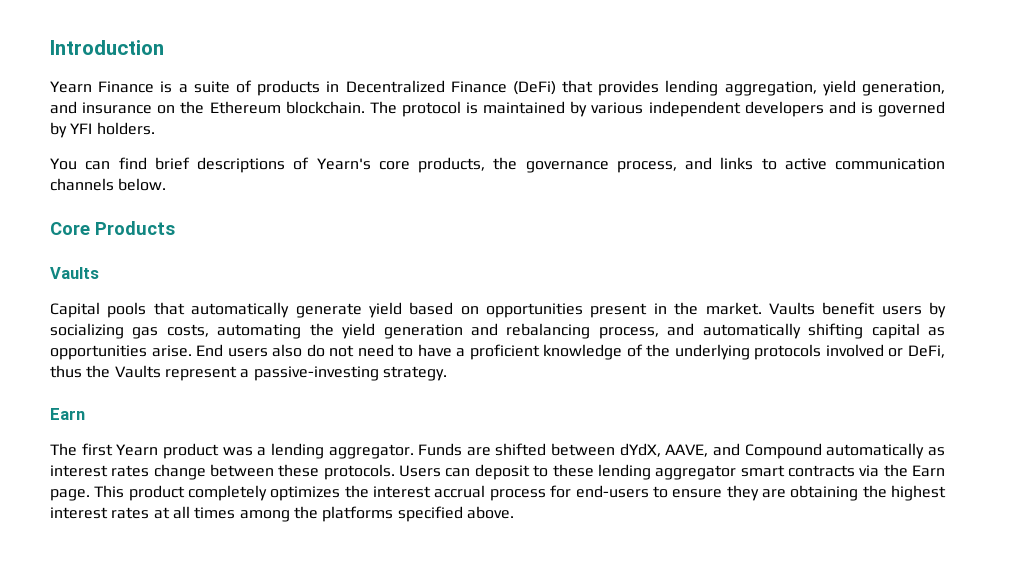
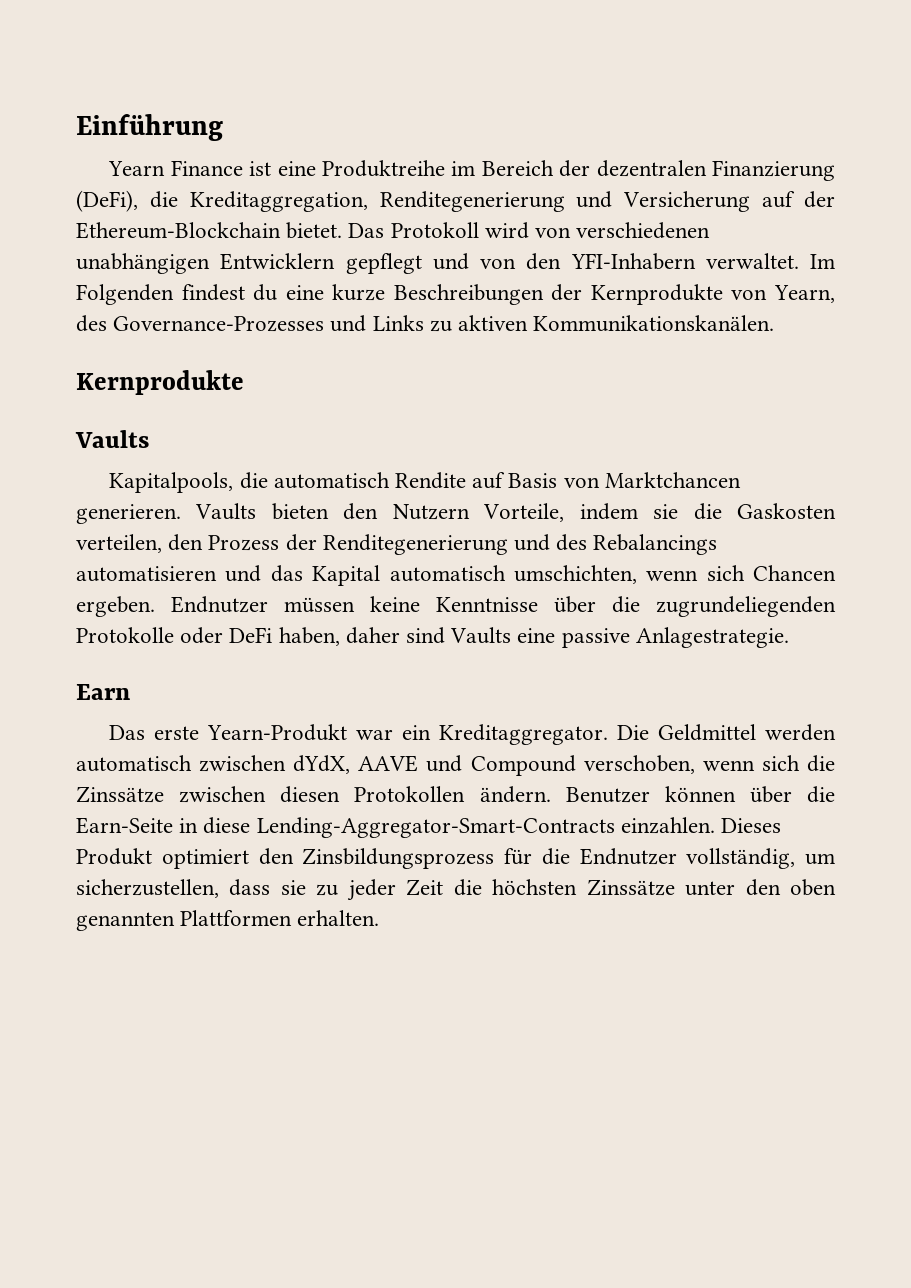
[50,40,164,55] Introduction -> [76,114,223,141] Einführung
[160,80,945,96] [50,101,945,117] [50,122,155,138] [50,157,945,173] [50,178,167,191] [50,221,175,235] [50,267,99,279] [50,302,946,318] [50,323,946,339] [50,344,945,360] [50,365,447,381] [50,408,85,420] [50,443,945,459] [50,464,946,480] [50,485,947,501] [50,506,514,522] is a suite of products in Decentralized Finance (DeFi) that provides lending aggregation, yield generation, and insurance on the Ethereum blockchain. The protocol is maintained by various independent developers and is governed by YFI holders. // You can find brief descriptions of Yearn's core products, the governance process, and links to active communication channels below. // Core Products // Vaults // Capital pools that automatically generate yield based on opportunities present in the market. Vaults benefit users by socializing gas costs, automating the yield generation and rebalancing process, and automatically shifting capital as opportunities arise. End users also do not need to have a proficient knowledge of the underlying protocols involved or DeFi, thus the Vaults represent a passive-investing strategy. // Earn // The first Yearn product was a lending aggregator. Funds are shifted between dYdX, AAVE, and Compound automatically as interest rates change between these protocols. Users can deposit to these lending aggregator smart contracts via the Earn page. This product completely optimizes the interest accrual process for end-users to ensure they are obtaining the highest interest rates at all times among the platforms specified above. -> [249,160,835,181] [76,190,835,212] [76,222,711,239] [76,253,835,274] [76,284,835,305] [76,315,775,332] [76,370,244,395] [75,430,149,448] [109,472,741,493] [76,503,837,524] [76,534,718,555] [76,565,836,586] [76,596,836,617] [76,627,789,648] [76,684,130,700] [109,724,836,745] [76,755,835,776] [76,786,835,803] [76,817,782,838] [76,848,835,869] [76,879,836,901] [76,910,380,931] ist eine Produktreihe im Bereich der dezentralen Finanzierung (DeFi), die Kreditaggregation, Renditegenerierung und Versicherung auf der Ethereum-Blockchain bietet. Das Protokoll wird von verschiedenen unabhängigen Entwicklern gepflegt und von den YFI-Inhabern verwaltet. Im Folgenden findest du eine kurze Beschreibungen der Kernprodukte von Yearn, des Governance-Prozesses und Links zu aktiven Kommunikationskanälen. // Kernprodukte // Vaults // Kapitalpools, die automatisch Rendite auf Basis von Marktchancen generieren. Vaults bieten den Nutzern Vorteile, indem sie die Gaskosten verteilen, den Prozess der Renditegenerierung und des Rebalancings automatisieren und das Kapital automatisch umschichten, wenn sich Chancen ergeben. Endnutzer müssen keine Kenntnisse über die zugrundeliegenden Protokolle oder DeFi haben, daher sind Vaults eine passive Anlagestrategie. // Earn // Das erste Yearn-Produkt war ein Kreditaggregator. Die Geldmittel werden automatisch zwischen dYdX, AAVE und Compound verschoben, wenn sich die Zinssätze zwischen diesen Protokollen ändern. Benutzer können über die Earn-Seite in diese Lending-Aggregator-Smart-Contracts einzahlen. Dieses Produkt optimiert den Zinsbildungsprozess für die Endnutzer vollständig, um sicherzustellen, dass sie zu jeder Zeit die höchsten Zinssätze unter den oben genannten Plattformen erhalten.

